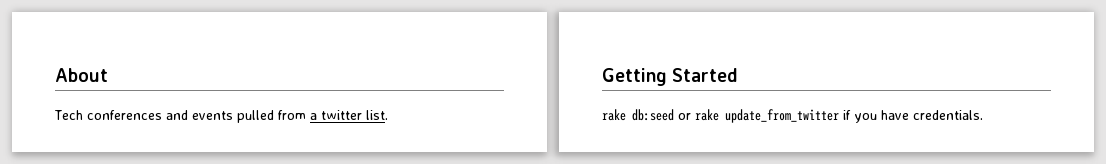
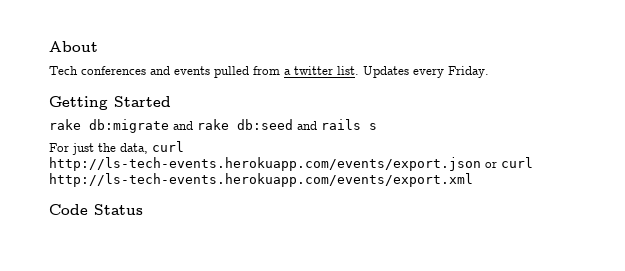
(388, 115) none -> [363,66,489,78] Updates every Friday.
[632,109,983,123] db:seed or rake update_from_twitter if you have credentials. -> [89,119,377,133] [49,141,184,155] [49,157,533,171] [49,173,473,187] [49,204,143,215] db:migrate and rake db:seed and rails s // For just the data, curl http://ls-tech-events.herokuapp.com/events/export.json or curl http://ls-tech-events.herokuapp.com/events/export.xml // Code Status

